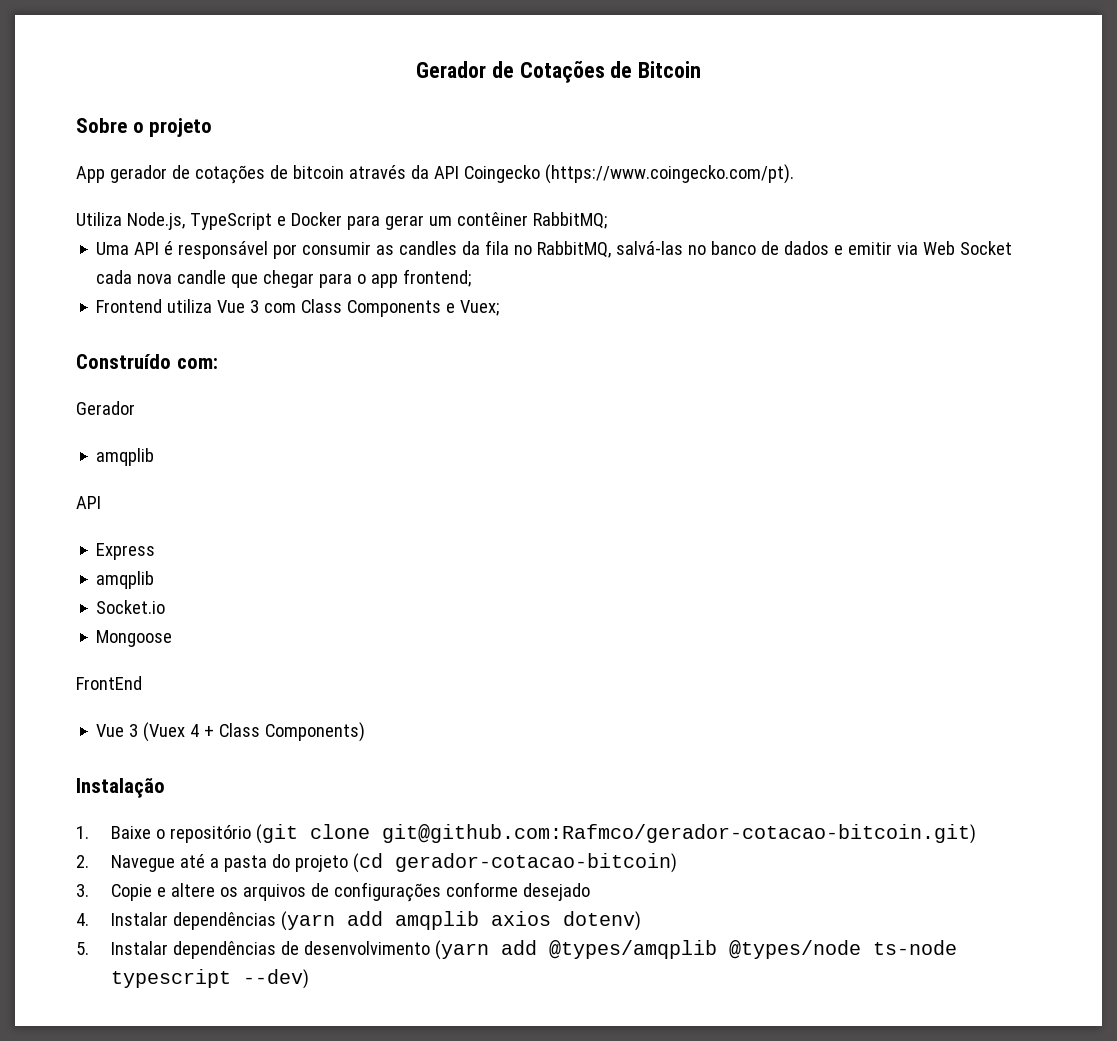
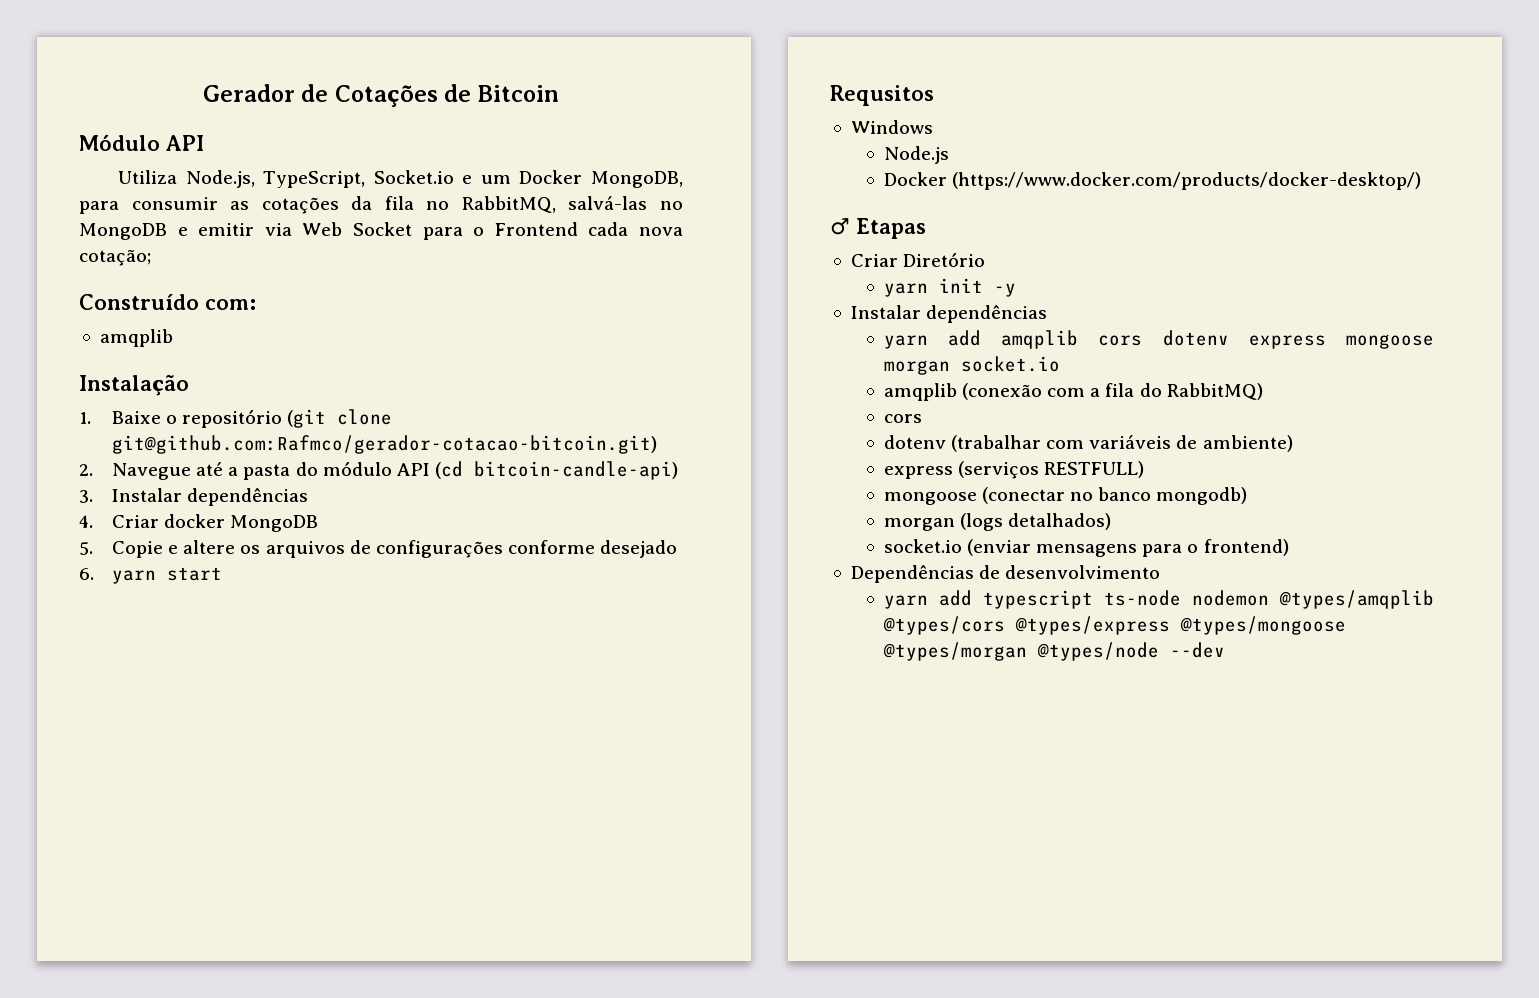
[76,118,213,137] [76,164,794,184] Sobre o projeto // App gerador de cotações de bitcoin através da API Coingecko (https://www.coingecko.com/pt). -> [79,134,204,151] Módulo API
[189,212,607,230] [96,241,298,259] TypeScript e Docker para gerar um contêiner RabbitMQ; // Uma API é responsável por -> [263,170,684,188] [79,201,119,214] TypeScript, Socket.io e um Docker MongoDB, para
[399,241,458,255] candles -> [261,197,339,214] cotações
[711,241,830,255] banco de dados -> [79,223,167,240] MongoDB
[96,269,472,288] [96,299,500,317] cada nova candle que chegar para o app frontend; // Frontend utiliza Vue 3 com Class Components e Vuex; -> [422,222,683,240] [79,249,151,266] para o Frontend cada nova cotação;
[76,401,135,415] [96,448,155,466] [76,496,101,509] [96,543,156,560] [96,571,155,589] [96,600,166,614] [96,630,173,647] [76,676,142,690] [96,722,366,742] // Gerador // amqplib // API // Express // amqplib // Socket.io // Mongoose // FrontEnd // Vue 3 (Vuex 4 + Class Components) -> [99,329,173,347] // amqplib
[294,853,677,873] [76,884,89,897] projeto (cd gerador-cotacao-bitcoin) // 3. -> [322,461,678,480] [79,488,309,506] [79,514,319,532] [79,542,93,555] módulo API (cd bitcoin-candle-api) // 3. Instalar dependências // 4. Criar docker MongoDB // 5.
[76,911,335,931] 4. Instalar dependências (yarn -> [79,567,223,584] [830,85,934,106] [850,120,933,134] [883,146,949,164] [883,172,1422,190] [830,218,926,239] [850,252,986,267] [883,278,1016,297] [850,305,1048,323] [883,335,928,349] 6. yarn start // Requsitos // Windows // Node.js // Docker (https://www.docker.com/products/docker-desktop/) // ♂ Etapas // Criar Diretório // yarn init -y // Instalar dependências // yarn
[490,911,641,931] [76,940,957,960] [110,969,309,989] axios dotenv) // 5. Instalar dependências de desenvolvimento (yarn add @types/amqplib @types/node ts-node typescript --dev) -> [1098,330,1434,349] [883,356,1060,375] [883,383,1263,401] [883,414,922,423] [883,435,1293,452] [883,461,1145,479] [883,487,1248,505] [883,513,1112,531] [883,539,1289,557] [850,565,1161,583] [883,590,1434,609] [882,616,1346,635] [882,642,1225,661] cors dotenv express mongoose morgan socket.io // amqplib (conexão com a fila do RabbitMQ) // cors // dotenv (trabalhar com variáveis de ambiente) // express (serviços RESTFULL) // mongoose (conectar no banco mongodb) // morgan (logs detalhados) // socket.io (enviar mensagens para o frontend) // Dependências de desenvolvimento // yarn add typescript ts-node nodemon @types/amqplib @types/cors @types/express @types/mongoose @types/morgan @types/node --dev

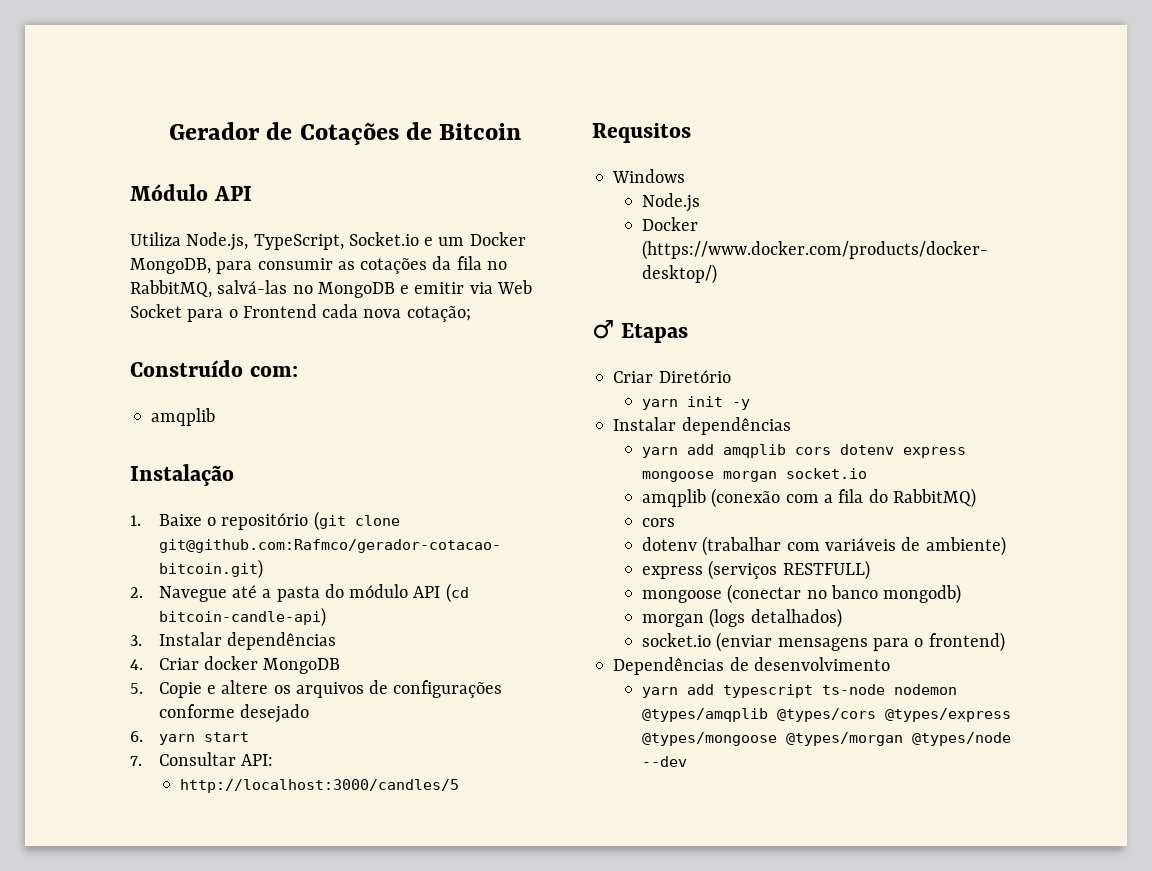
(223, 574) none -> [130,752,273,766] [180,779,460,793] // 7. Consultar API: // http://localhost:3000/candles/5

